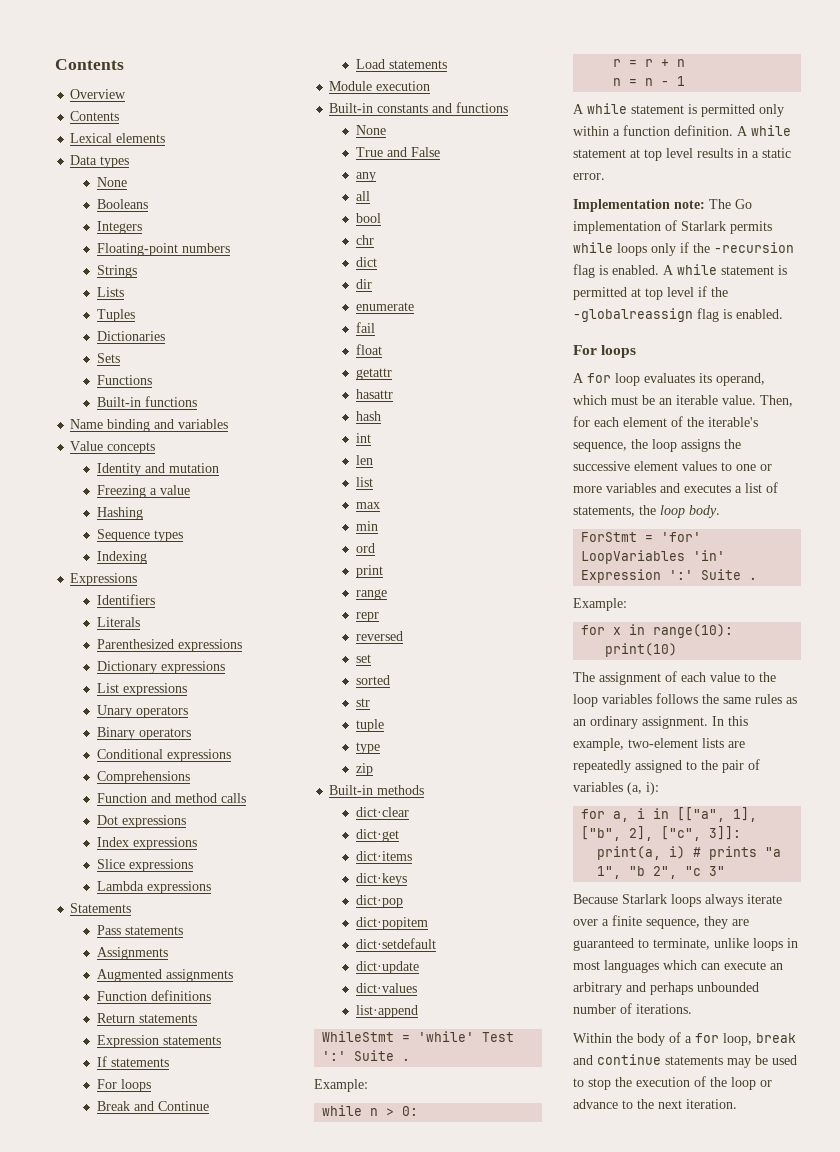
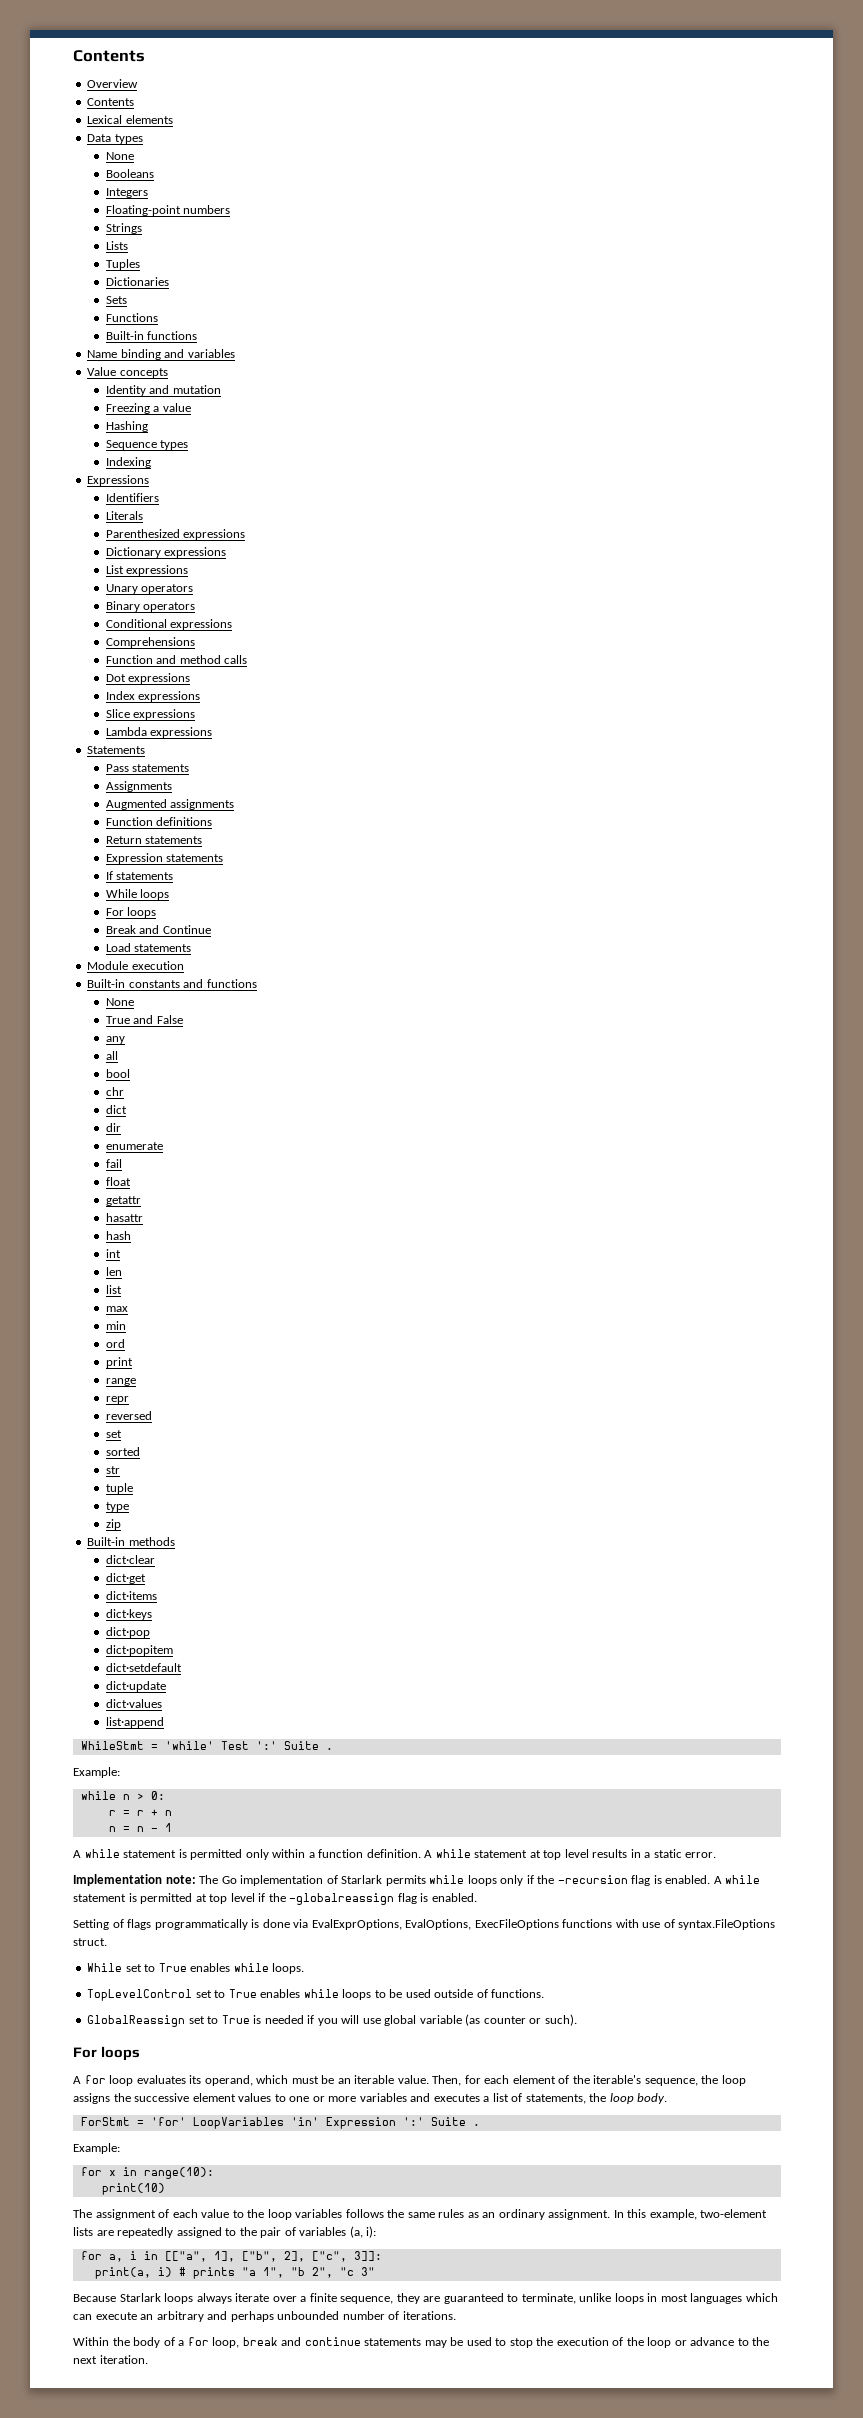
(169, 1062) none -> [105,889,170,900] // While loops
(783, 314) none -> [73,1919,776,1930] [73,1938,107,1946] [87,1963,305,1974] [87,1989,545,2001] [87,2014,577,2027] // Setting of flags programmatically is done via EvalExprOptions, EvalOptions, ExecFileOptions functions with use of syntax.FileOptions struct. // While set to True enables while loops. // TopLevelControl set to True enables while loops to be used outside of functions. // GlobalReassign set to True is needed if you will use global variable (as counter or such).

